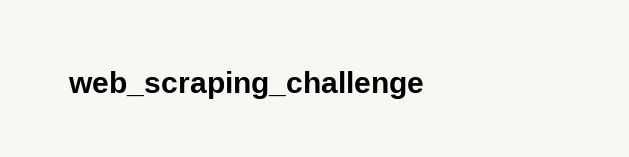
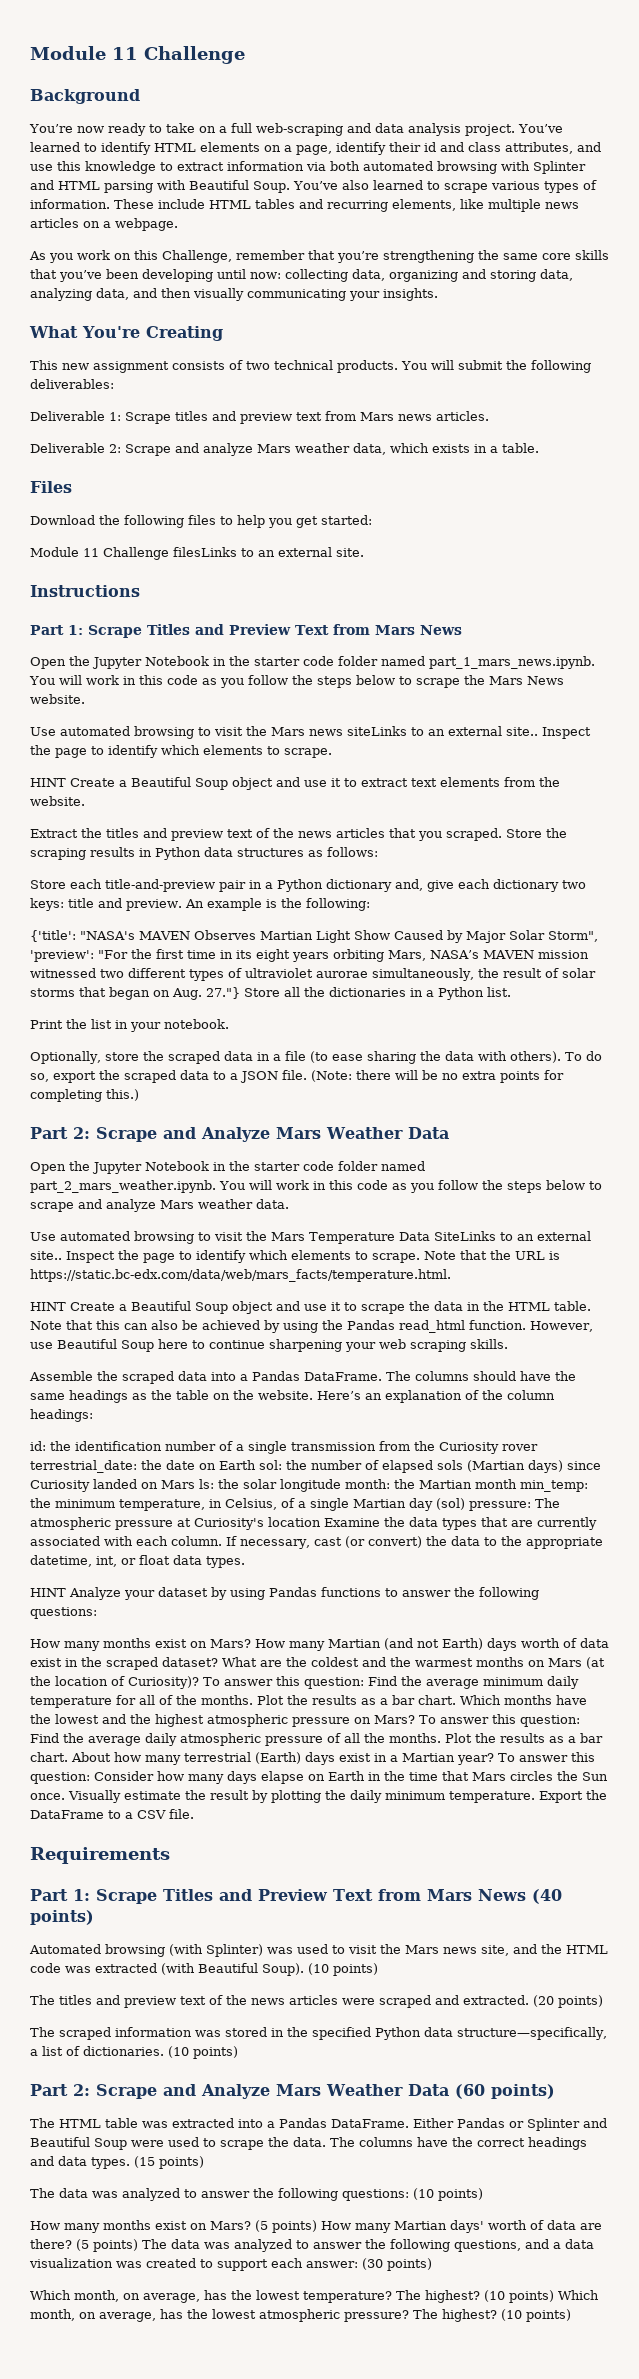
[68,71,424,99] web_scraping_challenge -> [30,46,245,64] [30,89,140,104] [29,123,563,136] [30,142,601,155] [30,161,586,174] [30,180,597,193] [30,199,579,212] [30,218,178,231] [29,250,609,263] [30,269,573,282] [30,288,438,301] [29,326,223,341] [30,360,591,373] [30,379,114,389] [30,411,489,424] [30,443,539,456] [30,481,72,493] [30,515,372,528] [30,547,364,560] [30,585,140,597] [30,624,462,638] [30,656,595,669] [29,675,564,688] [30,694,85,704] [30,726,591,739] [30,745,332,758] [30,777,560,790] [30,796,85,806] [30,828,567,841] [30,847,378,860] [30,879,586,892] [30,898,370,911] [30,930,598,943] [30,949,589,962] [30,968,596,981] [30,987,511,1000] [30,1019,229,1032] [30,1051,602,1064] [30,1070,564,1083] [30,1089,139,1102] [30,1127,449,1142] [30,1161,425,1174] [30,1180,602,1193] [30,1199,289,1212] [30,1231,591,1244] [30,1250,560,1263] [30,1269,451,1282] [30,1301,591,1314] [30,1320,593,1333] [30,1339,508,1352] [29,1371,576,1384] [30,1390,555,1403] [30,1409,93,1422] [30,1441,538,1454] [30,1460,601,1473] [30,1479,588,1492] [30,1498,560,1511] [30,1517,597,1530] [30,1536,603,1549] [30,1555,245,1568] [30,1587,539,1600] [30,1607,97,1619] [30,1638,609,1651] [30,1657,605,1670] [30,1676,579,1689] [30,1695,587,1708] [30,1714,580,1727] [30,1733,603,1746] [30,1752,595,1765] [30,1771,608,1784] [30,1790,607,1803] [30,1809,194,1819] [30,1847,170,1864] [30,1889,562,1904] [30,1910,94,1925] [29,1944,608,1957] [30,1963,378,1976] [30,1995,603,2008] [30,2027,607,2040] [30,2046,238,2059] [30,2084,555,2099] [30,2118,607,2131] [30,2137,587,2150] [30,2156,204,2169] [30,2188,483,2201] [30,2220,602,2233] [30,2239,594,2252] [29,2258,432,2271] [30,2290,599,2303] [30,2309,571,2322] Module 11 Challenge // Background // You’re now ready to take on a full web-scraping and data analysis project. You’ve learned to identify HTML elements on a page, identify their id and class attributes, and use this knowledge to extract information via both automated browsing with Splinter and HTML parsing with Beautiful Soup. You’ve also learned to scrape various types of information. These include HTML tables and recurring elements, like multiple news articles on a webpage. // As you work on this Challenge, remember that you’re strengthening the same core skills that you’ve been developing until now: collecting data, organizing and storing data, analyzing data, and then visually communicating your insights. // What You're Creating // This new assignment consists of two technical products. You will submit the following deliverables: // Deliverable 1: Scrape titles and preview text from Mars news articles. // Deliverable 2: Scrape and analyze Mars weather data, which exists in a table. // Files // Download the following files to help you get started: // Module 11 Challenge filesLinks to an external site. // Instructions // Part 1: Scrape Titles and Preview Text from Mars News // Open the Jupyter Notebook in the starter code folder named part_1_mars_news.ipynb. You will work in this code as you follow the steps below to scrape the Mars News website. // Use automated browsing to visit the Mars news siteLinks to an external site.. Inspect the page to identify which elements to scrape. // HINT Create a Beautiful Soup object and use it to extract text elements from the website. // Extract the titles and preview text of the news articles that you scraped. Store the scraping results in Python data structures as follows: // Store each title-and-preview pair in a Python dictionary and, give each dictionary two keys: title and preview. An example is the following: // {'title': "NASA's MAVEN Observes Martian Light Show Caused by Major Solar Storm", 'preview': "For the first time in its eight years orbiting Mars, NASA’s MAVEN mission witnessed two different types of ultraviolet aurorae simultaneously, the result of solar storms that began on Aug. 27."} Store all the dictionaries in a Python list. // Print the list in your notebook. // Optionally, store the scraped data in a file (to ease sharing the data with others). To do so, export the scraped data to a JSON file. (Note: there will be no extra points for completing this.) // Part 2: Scrape and Analyze Mars Weather Data // Open the Jupyter Notebook in the starter code folder named part_2_mars_weather.ipynb. You will work in this code as you follow the steps below to scrape and analyze Mars weather data. // Use automated browsing to visit the Mars Temperature Data SiteLinks to an external site.. Inspect the page to identify which elements to scrape. Note that the URL is https://static.bc-edx.com/data/web/mars_facts/temperature.html. // HINT Create a Beautiful Soup object and use it to scrape the data in the HTML table. Note that this can also be achieved by using the Pandas read_html function. However, use Beautiful Soup here to continue sharpening your web scraping skills. // Assemble the scraped data into a Pandas DataFrame. The columns should have the same headings as the table on the website. Here’s an explanation of the column headings: // id: the identification number of a single transmission from the Curiosity rover terrestrial_date: the date on Earth sol: the number of elapsed sols (Martian days) since Curiosity landed on Mars ls: the solar longitude month: the Martian month min_temp: the minimum temperature, in Celsius, of a single Martian day (sol) pressure: The atmospheric pressure at Curiosity's location Examine the data types that are currently associated with each column. If necessary, cast (or convert) the data to the appropriate datetime, int, or float data types. // HINT Analyze your dataset by using Pandas functions to answer the following questions: // How many months exist on Mars? How many Martian (and not Earth) days worth of data exist in the scraped dataset? What are the coldest and the warmest months on Mars (at the location of Curiosity)? To answer this question: Find the average minimum daily temperature for all of the months. Plot the results as a bar chart. Which months have the lowest and the highest atmospheric pressure on Mars? To answer this question: Find the average daily atmospheric pressure of all the months. Plot the results as a bar chart. About how many terrestrial (Earth) days exist in a Martian year? To answer this question: Consider how many days elapse on Earth in the time that Mars circles the Sun once. Visually estimate the result by plotting the daily minimum temperature. Export the DataFrame to a CSV file. // Requirements // Part 1: Scrape Titles and Preview Text from Mars News (40 points) // Automated browsing (with Splinter) was used to visit the Mars news site, and the HTML code was extracted (with Beautiful Soup). (10 points) // The titles and preview text of the news articles were scraped and extracted. (20 points) // The scraped information was stored in the specified Python data structure—specifically, a list of dictionaries. (10 points) // Part 2: Scrape and Analyze Mars Weather Data (60 points) // The HTML table was extracted into a Pandas DataFrame. Either Pandas or Splinter and Beautiful Soup were used to scrape the data. The columns have the correct headings and data types. (15 points) // The data was analyzed to answer the following questions: (10 points) // How many months exist on Mars? (5 points) How many Martian days' worth of data are there? (5 points) The data was analyzed to answer the following questions, and a data visualization was created to support each answer: (30 points) // Which month, on average, has the lowest temperature? The highest? (10 points) Which month, on average, has the lowest atmospheric pressure? The highest? (10 points)

